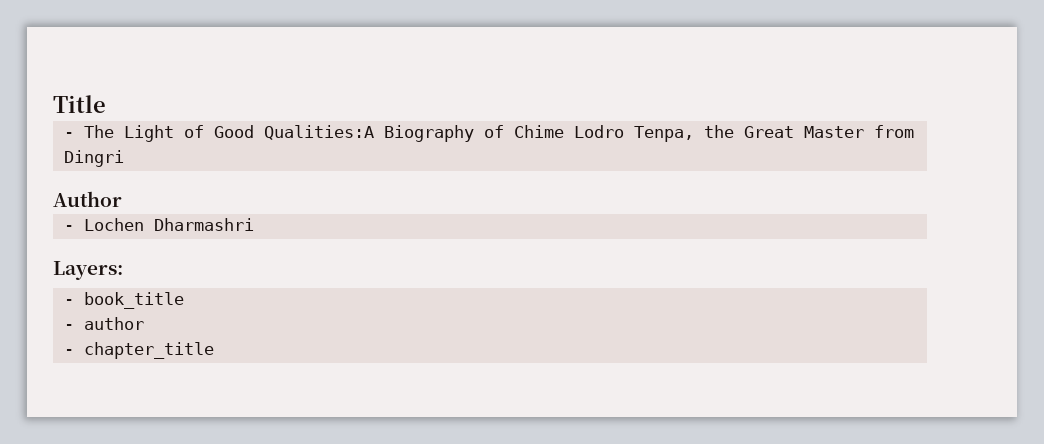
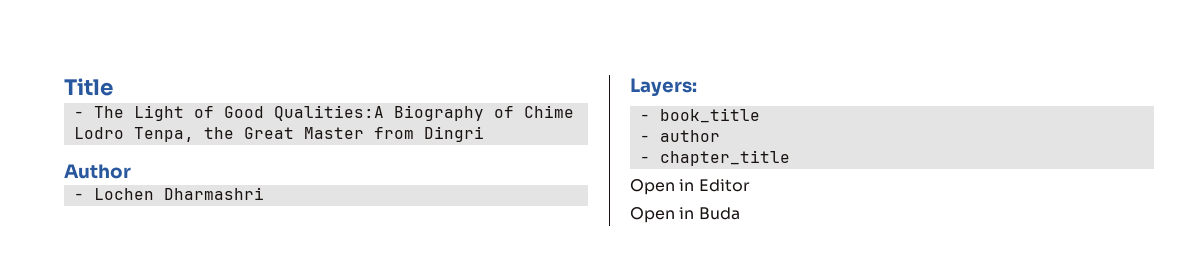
(215, 350) none -> [630,179,750,195] [630,207,740,223] // Open in Editor // Open in Buda

